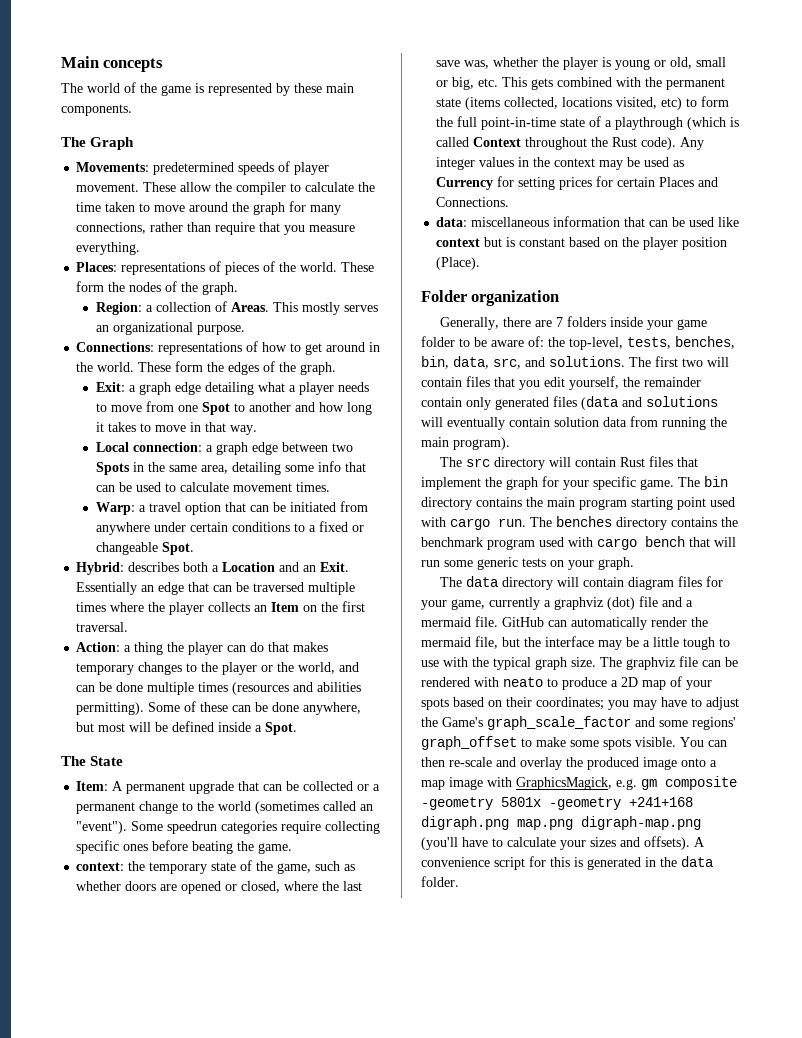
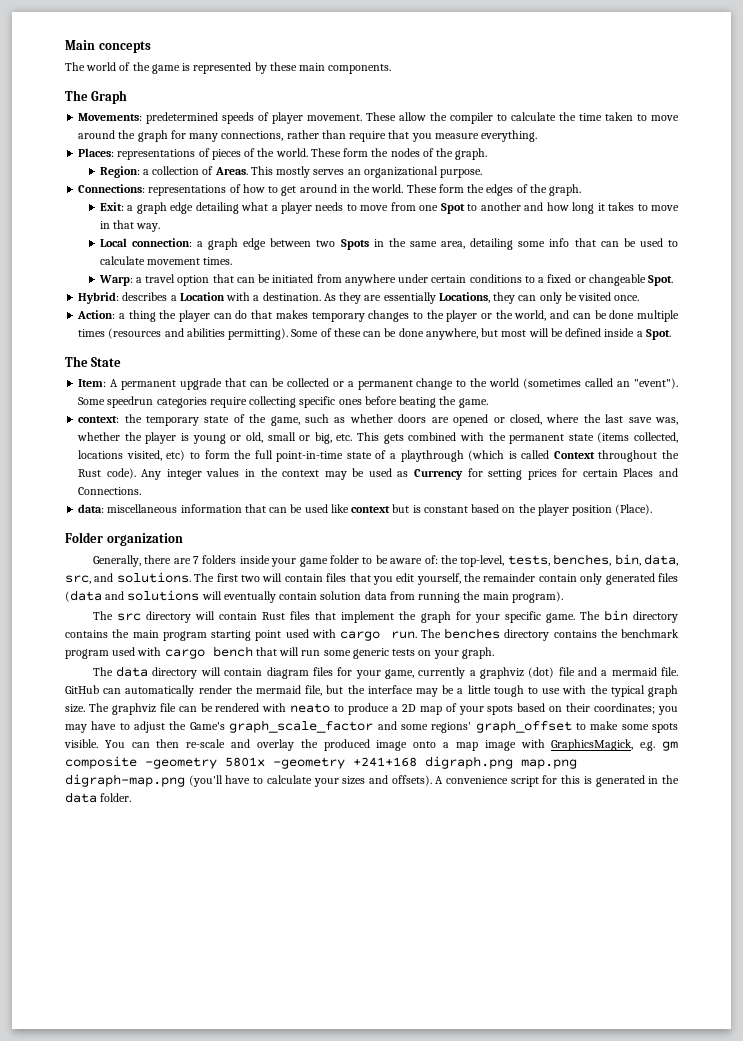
[183,562,209,572] both -> (168, 296) none
[279,562,350,572] [76,582,356,595] [76,601,366,615] [76,622,129,632] and an Exit. Essentially an edge that can be traversed multiple times where the player collects an Item on the first traversal. -> [226,292,640,304] with a destination. As they are essentially Locations, they can only be visited once.

